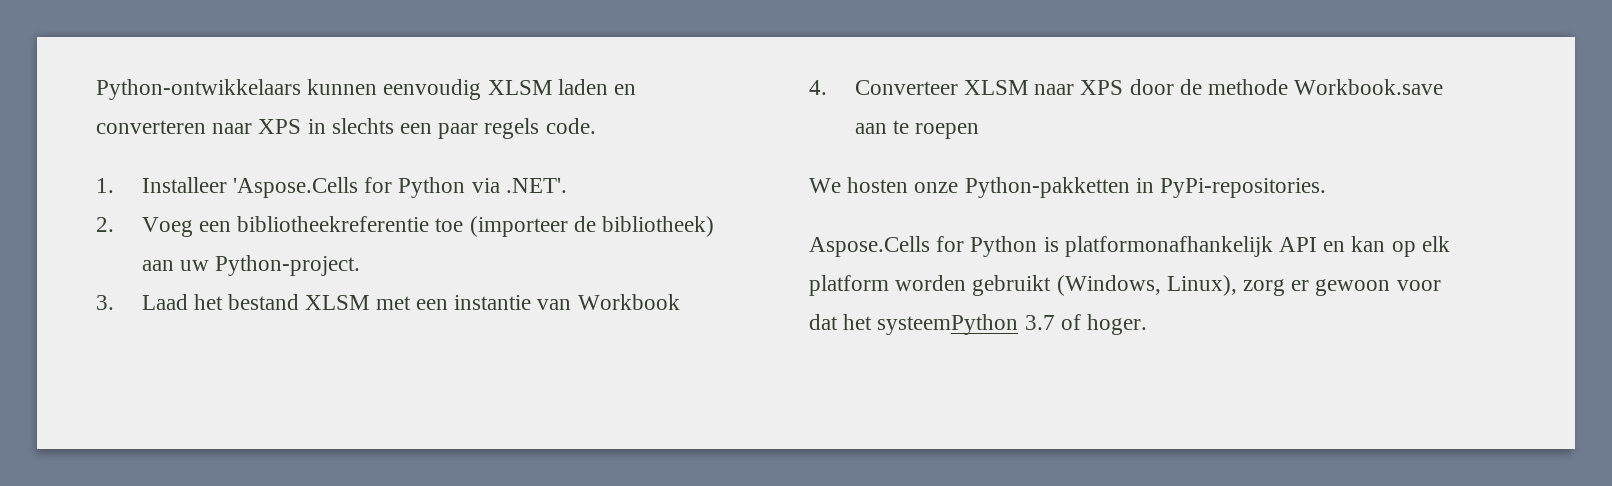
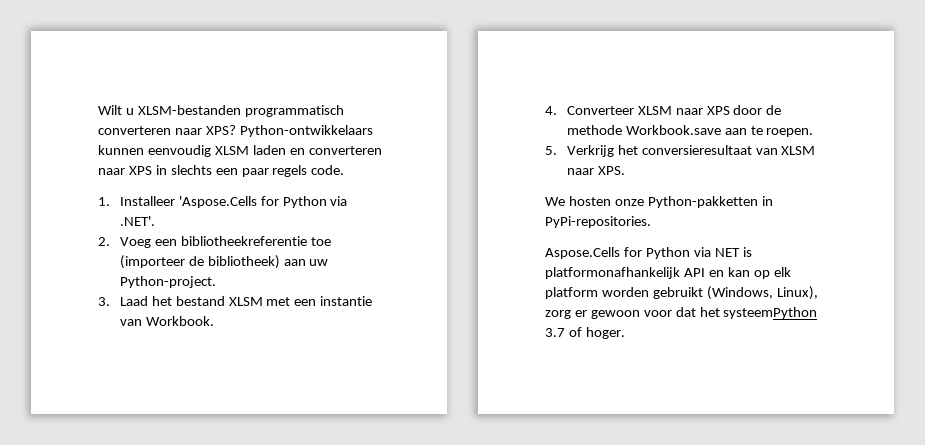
(96, 89) none -> [98,105,344,117] [98,125,236,135] Wilt u XLSM-bestanden programmatisch converteren naar XPS?
[577,294,680,310] Workbook -> [145,316,214,326] Workbook.
[915,123,980,139] roepen -> [766,128,814,137] [545,145,816,157] [566,166,625,175] roepen. // 5. Verkrijg het conversieresultaat van XLSM naar XPS.
(1038, 246) none -> [693,247,740,257] via NET

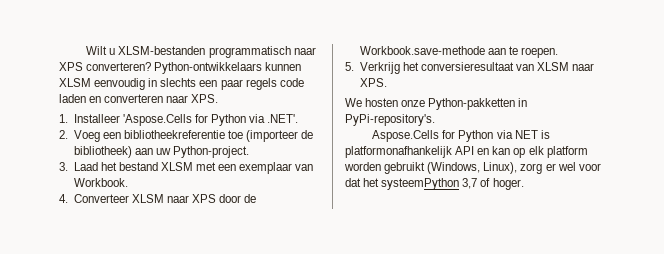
[98,125,373,137] [98,145,382,157] [98,166,152,175] converteren naar XPS? Python-ontwikkelaars kunnen eenvoudig XLSM laden en converteren naar XPS -> [293,47,316,55] [59,62,302,74] [59,78,146,90] naar XPS converteren? Python-ontwikkelaars kunnen XLSM eenvoudig
[311,165,345,175] code. -> [279,78,304,87] [59,94,219,103] code laden en converteren naar XPS.
[320,296,373,306] instantie -> [239,162,293,174] exemplaar
[566,125,721,135] methode Workbook.save -> [359,46,485,55] Workbook.save-methode
[545,216,651,228] PyPi-repositories. -> [345,114,435,126] PyPi-repository's.
[590,310,640,319] gewoon -> [557,162,576,171] wel
[545,328,565,337] 3.7 -> [462,178,478,189] 3,7

